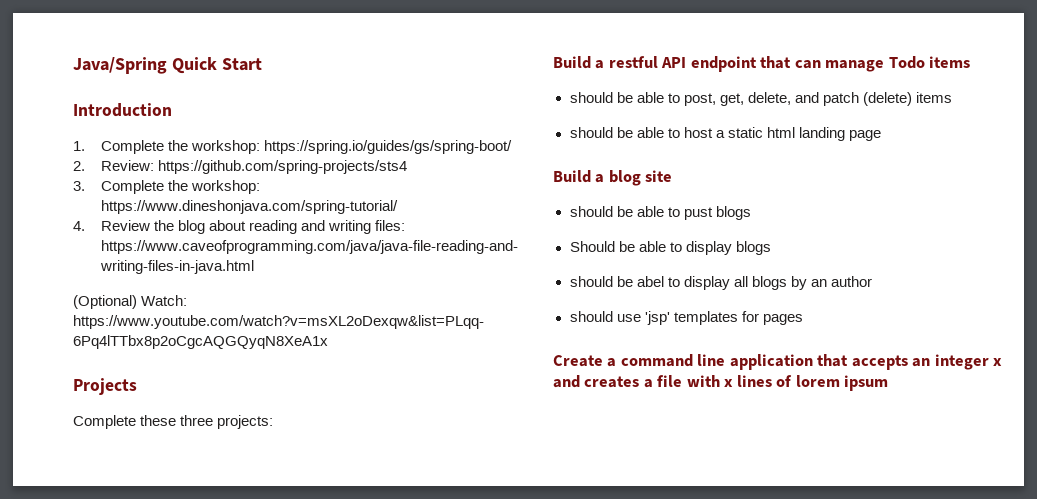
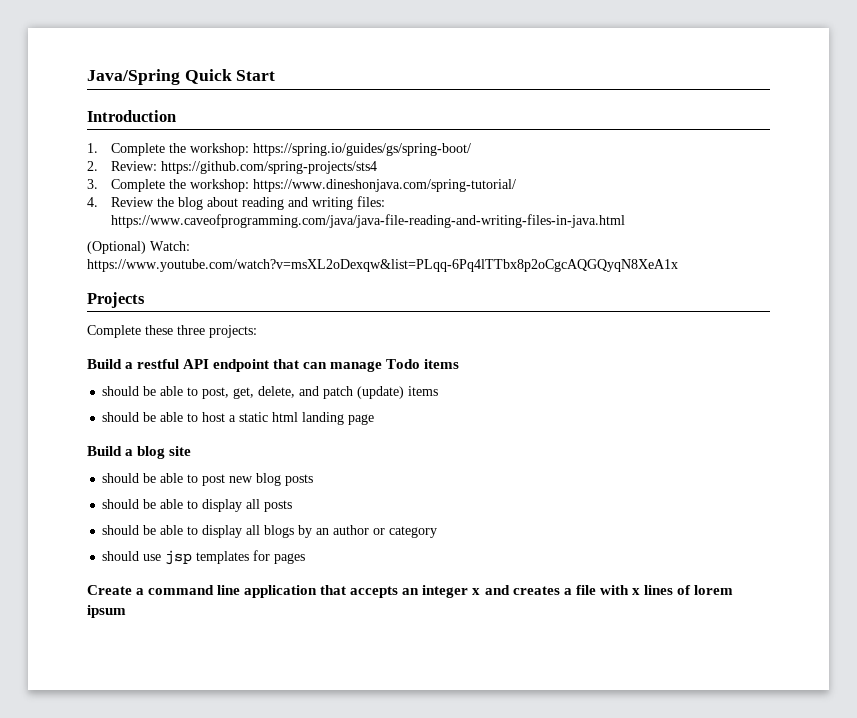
[862,92,912,106] (delete) -> [357,386,405,399] (update)
[683,206,751,220] [569,241,771,255] [569,276,664,287] pust blogs // Should be able to display blogs // should be abel -> [202,473,314,486] [102,499,293,512] [102,525,184,535] post new blog posts // should be able to display all posts // should be able
(872, 281) none -> [373,526,438,538] or category
[644,311,670,325] 'jsp' -> [165,550,193,565] jsp

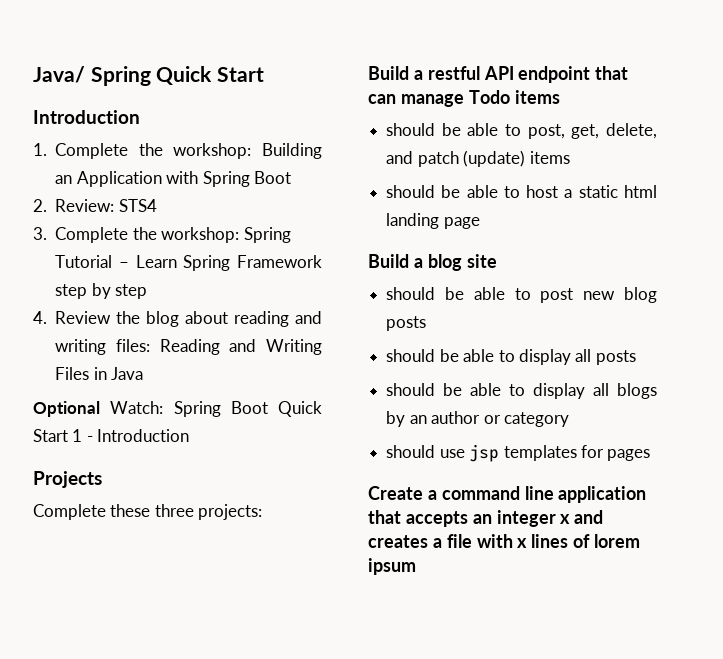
[87,69,180,85] Java/Spring -> [33,66,151,86] Java/ Spring
[253,143,472,156] https://spring.io/guides/gs/spring-boot/ -> [262,143,322,159] [55,171,292,187] Building an Application with Spring Boot
[161,161,378,174] https://github.com/spring-projects/sts4 -> [118,199,157,212] STS4
[253,179,517,192] https://www.dineshonjava.com/spring-tutorial/ -> [243,227,291,243] [55,255,322,271] [55,283,148,299] Spring Tutorial – Learn Spring Framework step by step
[111,214,626,228] [87,241,190,254] [87,259,678,272] https://www.caveofprogramming.com/java/java-file-reading-and-writing-files-in-java.html // (Optional) Watch: https://www.youtube.com/watch?v=msXL2oDexqw&list=PLqq-6Pq4lTTbx8p2oCgcAQGQyqN8XeA1x -> [159,339,322,355] [55,367,144,380] [33,401,322,417] [33,429,190,442] Reading and Writing Files in Java // Optional Watch: Spring Boot Quick Start 1 - Introduction

